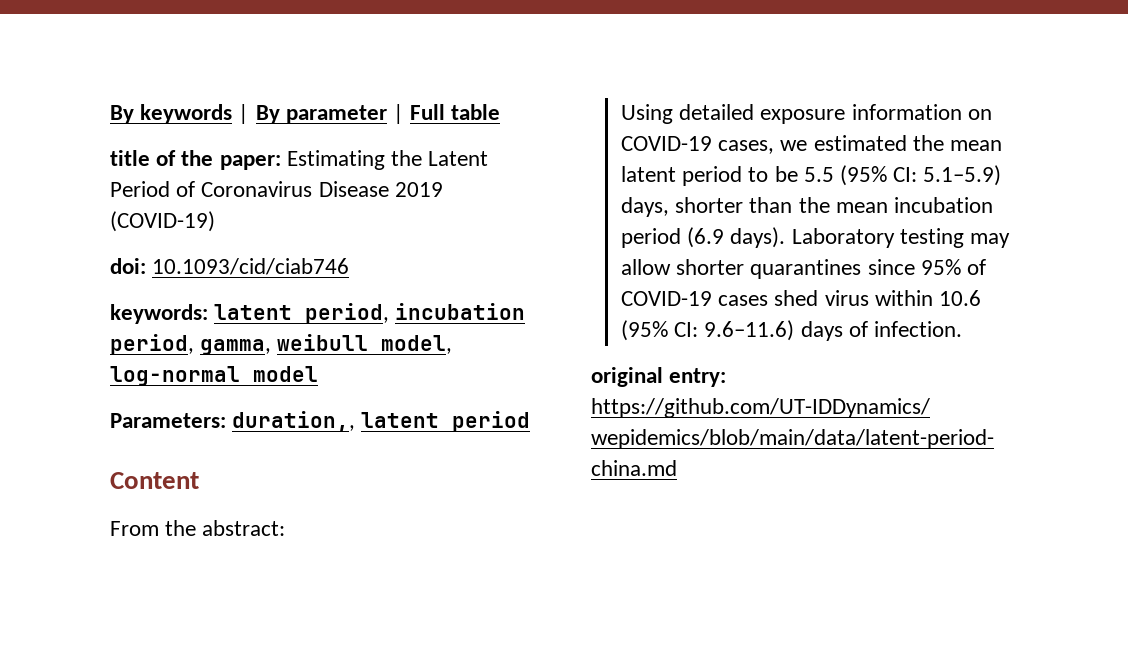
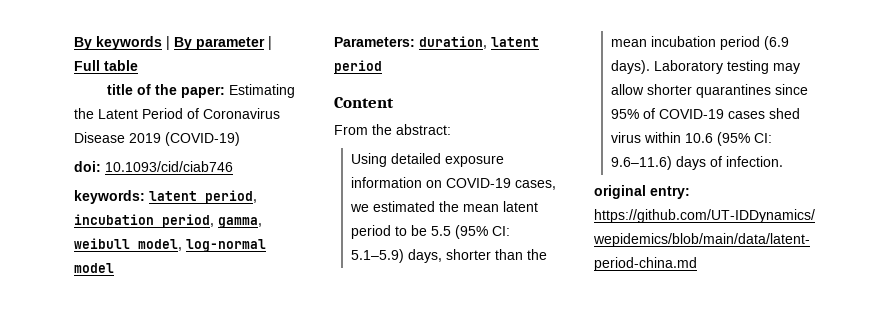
[232,411,356,432] duration,, -> [419,36,487,49] duration,

